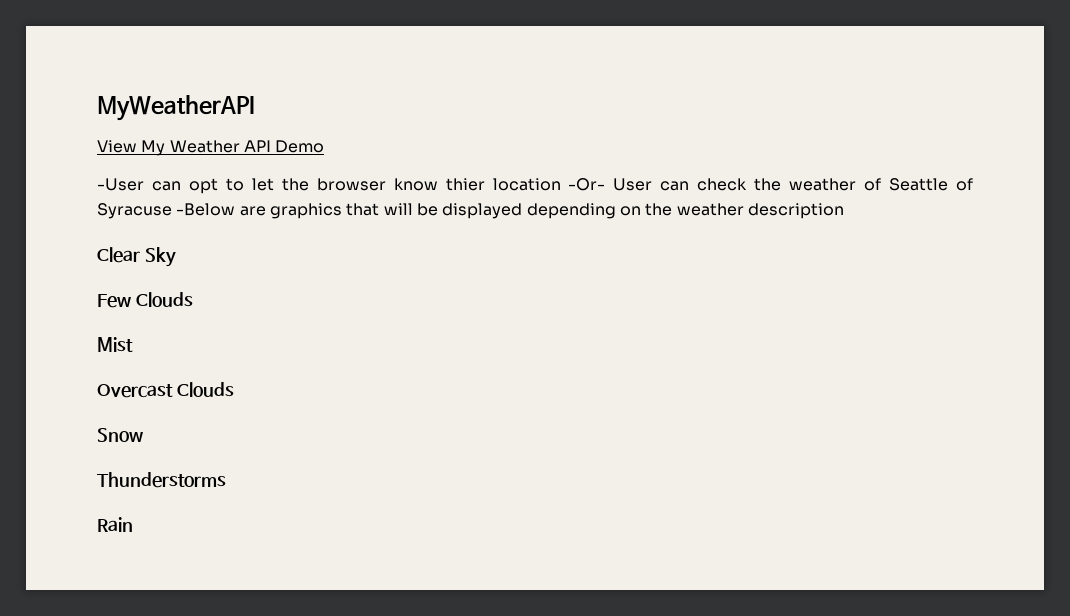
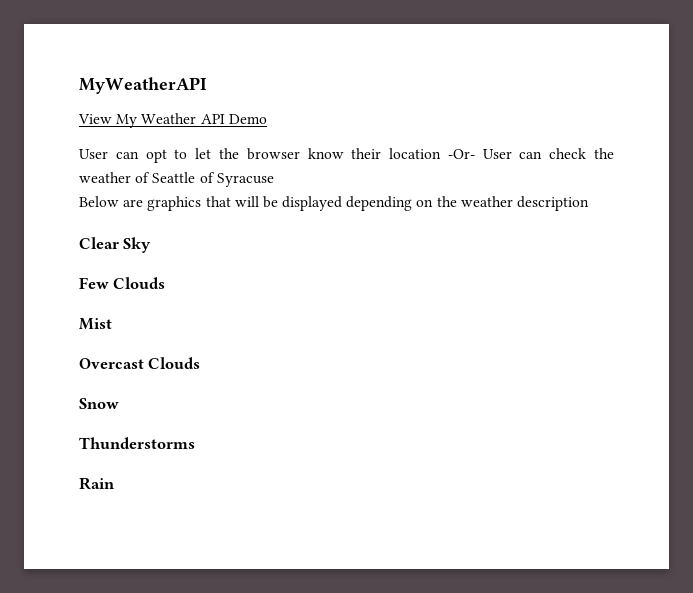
[97,178,144,191] -User -> [79,149,108,159] User
[445,178,485,191] thier -> [351,148,382,159] their
[176,203,236,216] -Below -> [79,196,119,207] // Below

